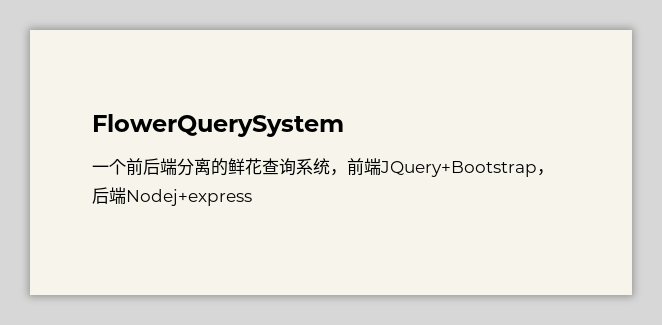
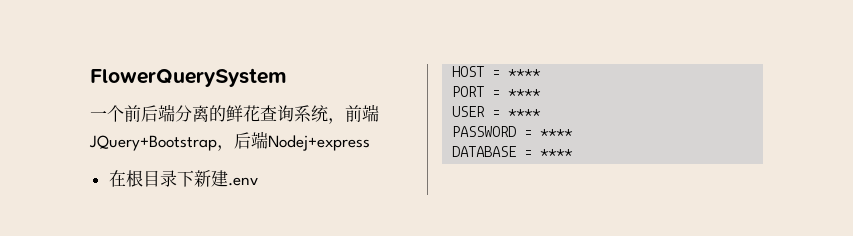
(252, 197) none -> [108,170,258,187] [452,66,542,77] [452,86,542,97] [452,106,542,117] [452,126,574,137] [452,146,574,157] // 在根目录下新建.env // HOST = **** // PORT = **** // USER = **** // PASSWORD = **** // DATABASE = ****

